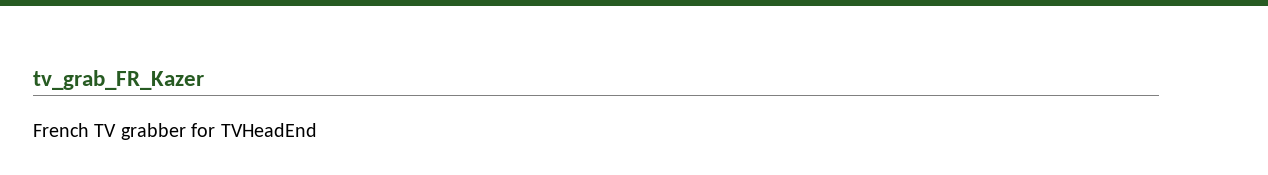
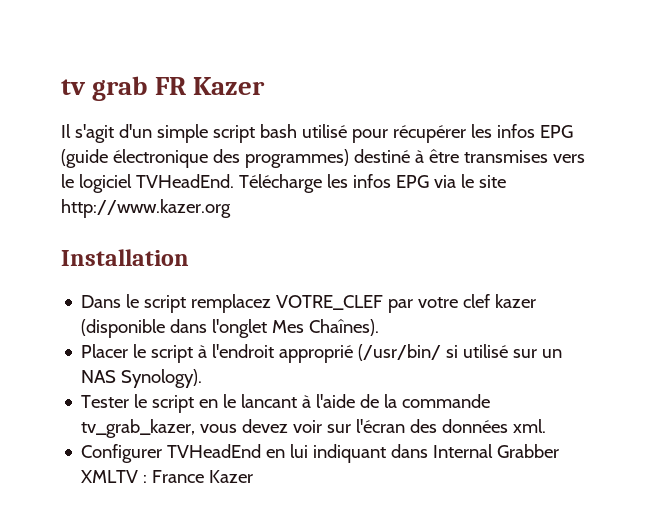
[33,70,204,90] [33,123,317,140] tv_grab_FR_Kazer // French TV grabber for TVHeadEnd -> [61,76,265,101] [61,124,573,143] [61,149,585,168] [61,174,506,193] [61,199,231,218] [61,249,189,266] [81,294,537,313] [81,319,380,338] [81,344,563,363] [81,369,203,388] [81,394,491,413] [81,419,547,438] [81,444,560,463] [81,470,254,483] tv grab FR Kazer // Il s'agit d'un simple script bash utilisé pour récupérer les infos EPG (guide électronique des programmes) destiné à être transmises vers le logiciel TVHeadEnd. Télécharge les infos EPG via le site http://www.kazer.org // Installation // Dans le script remplacez VOTRE_CLEF par votre clef kazer (disponible dans l'onglet Mes Chaînes). // Placer le script à l'endroit approprié (/usr/bin/ si utilisé sur un NAS Synology). // Tester le script en le lancant à l'aide de la commande tv_grab_kazer, vous devez voir sur l'écran des données xml. // Configurer TVHeadEnd en lui indiquant dans Internal Grabber XMLTV : France Kazer

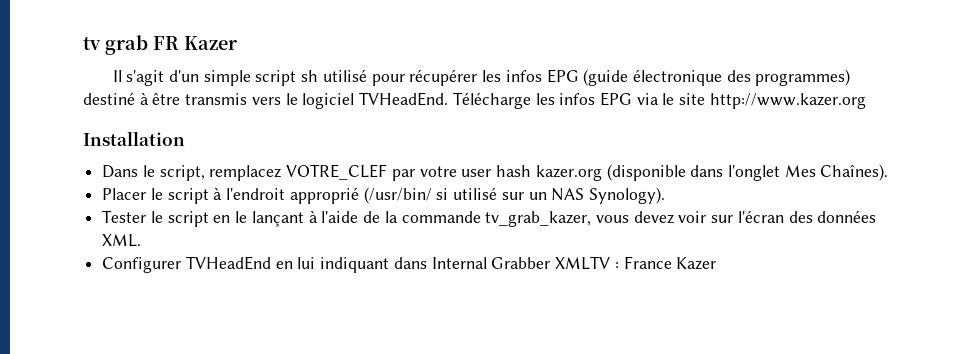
[259,124,297,138] bash -> [301,70,319,82] sh
[463,150,548,163] transmises -> [185,93,248,105] transmis
[144,295,187,313] script -> [159,165,205,181] script,
[463,294,537,308] clef kazer -> [461,165,602,181] user hash kazer.org
[241,394,298,408] lancant -> [251,211,304,227] lançant
[513,419,547,433] xml. -> [102,234,142,247] XML.

